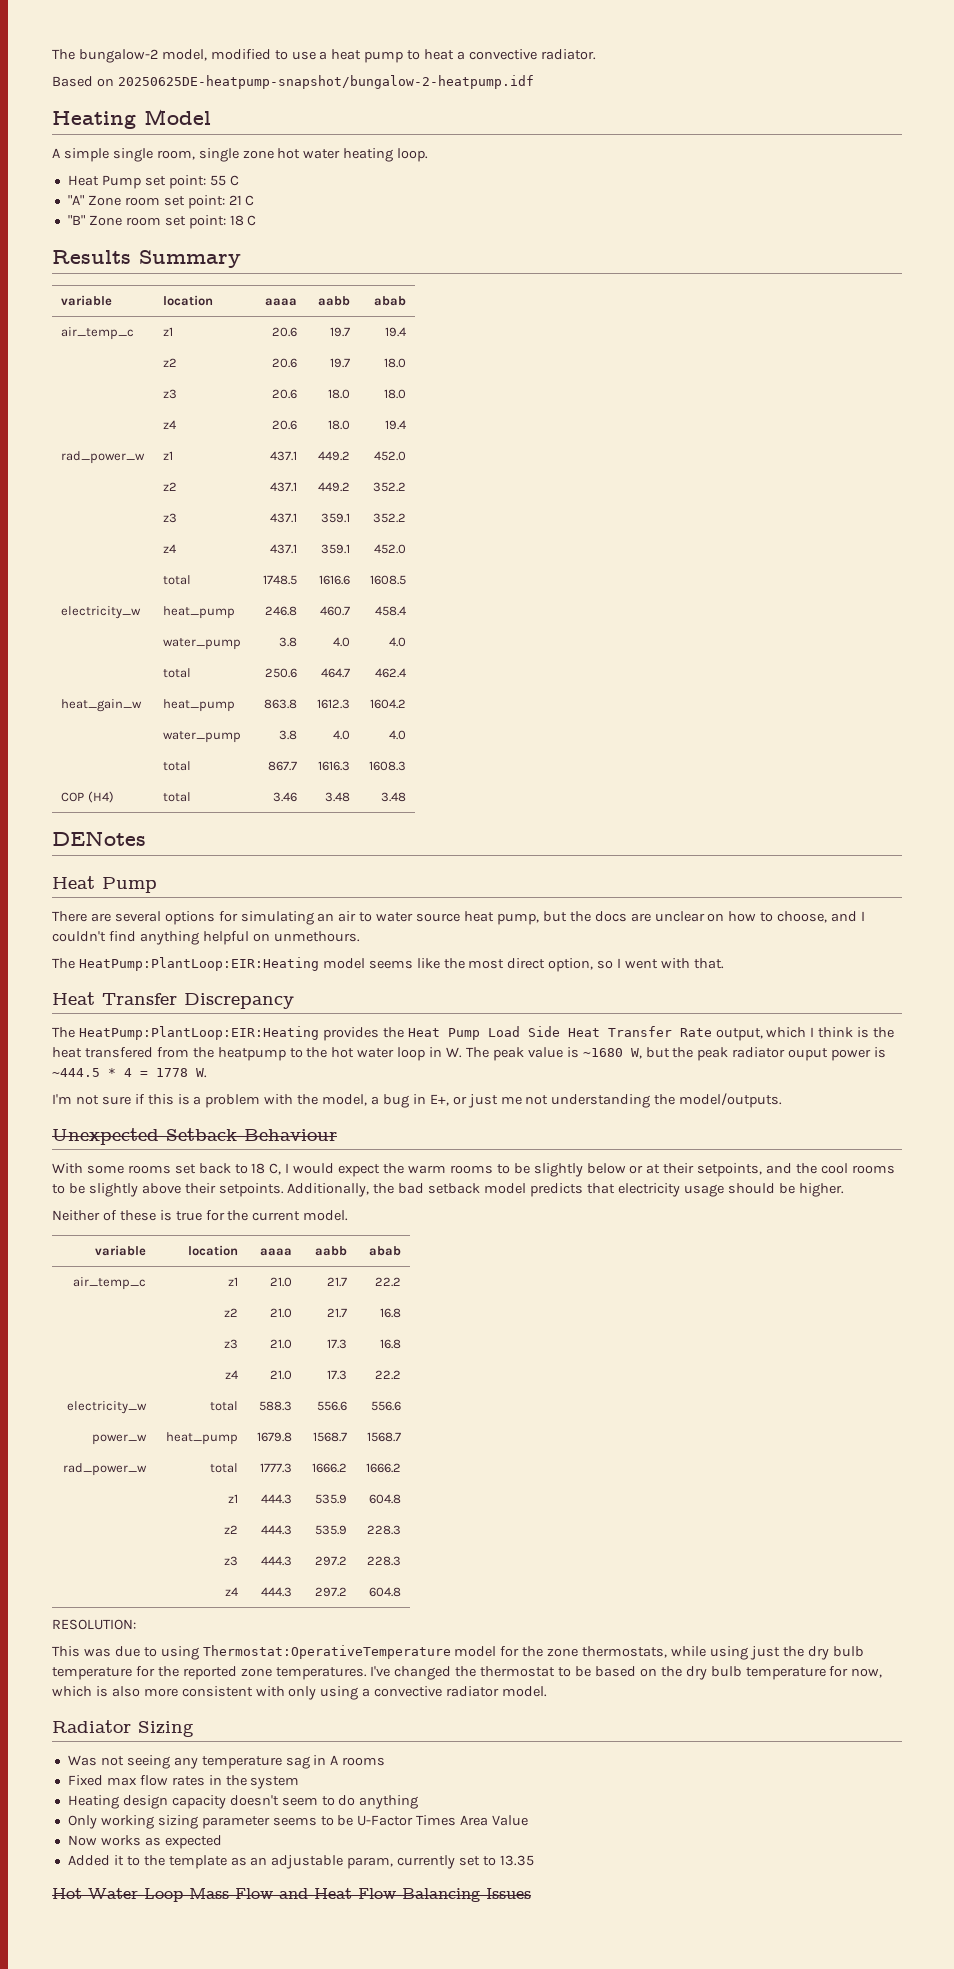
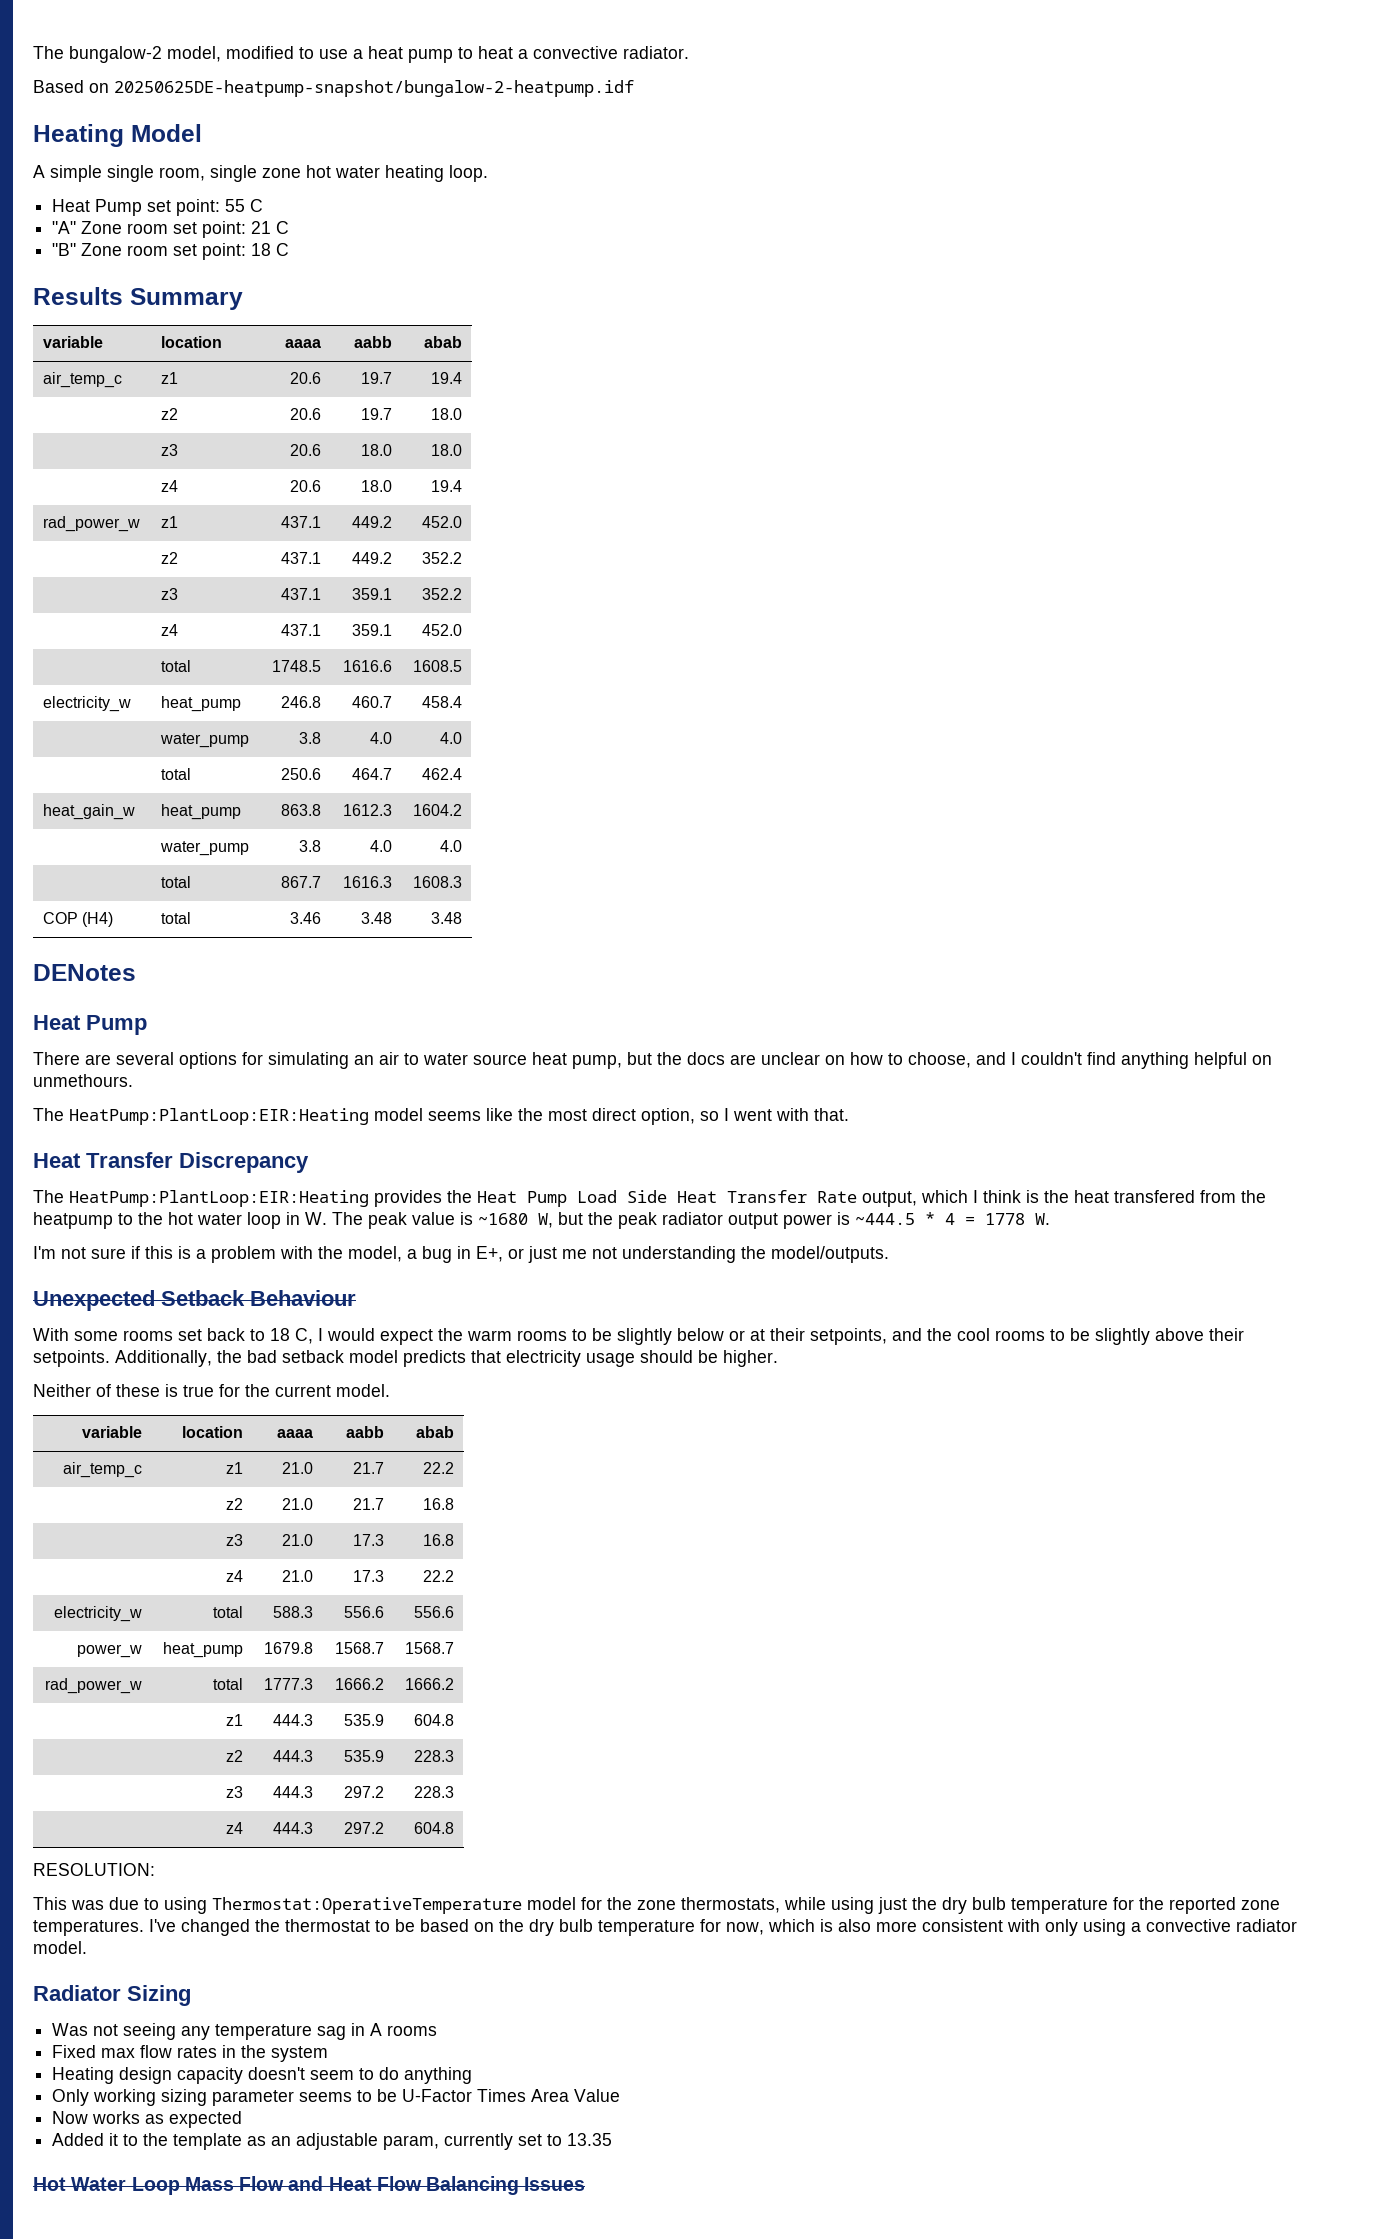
[788,1048,829,1061] ouput -> [728,1213,778,1229] output

